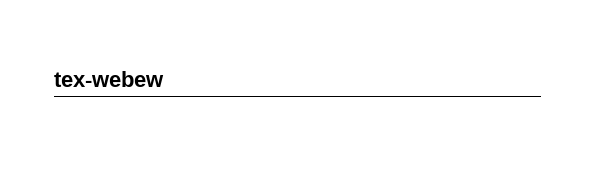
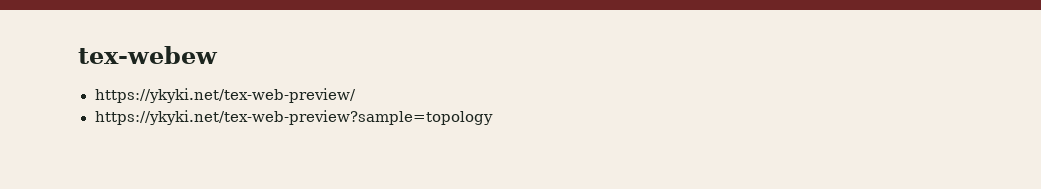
(164, 79) none -> [94,88,356,103] [94,110,493,125] // https://ykyki.net/tex-web-preview/ // https://ykyki.net/tex-web-preview?sample=topology

